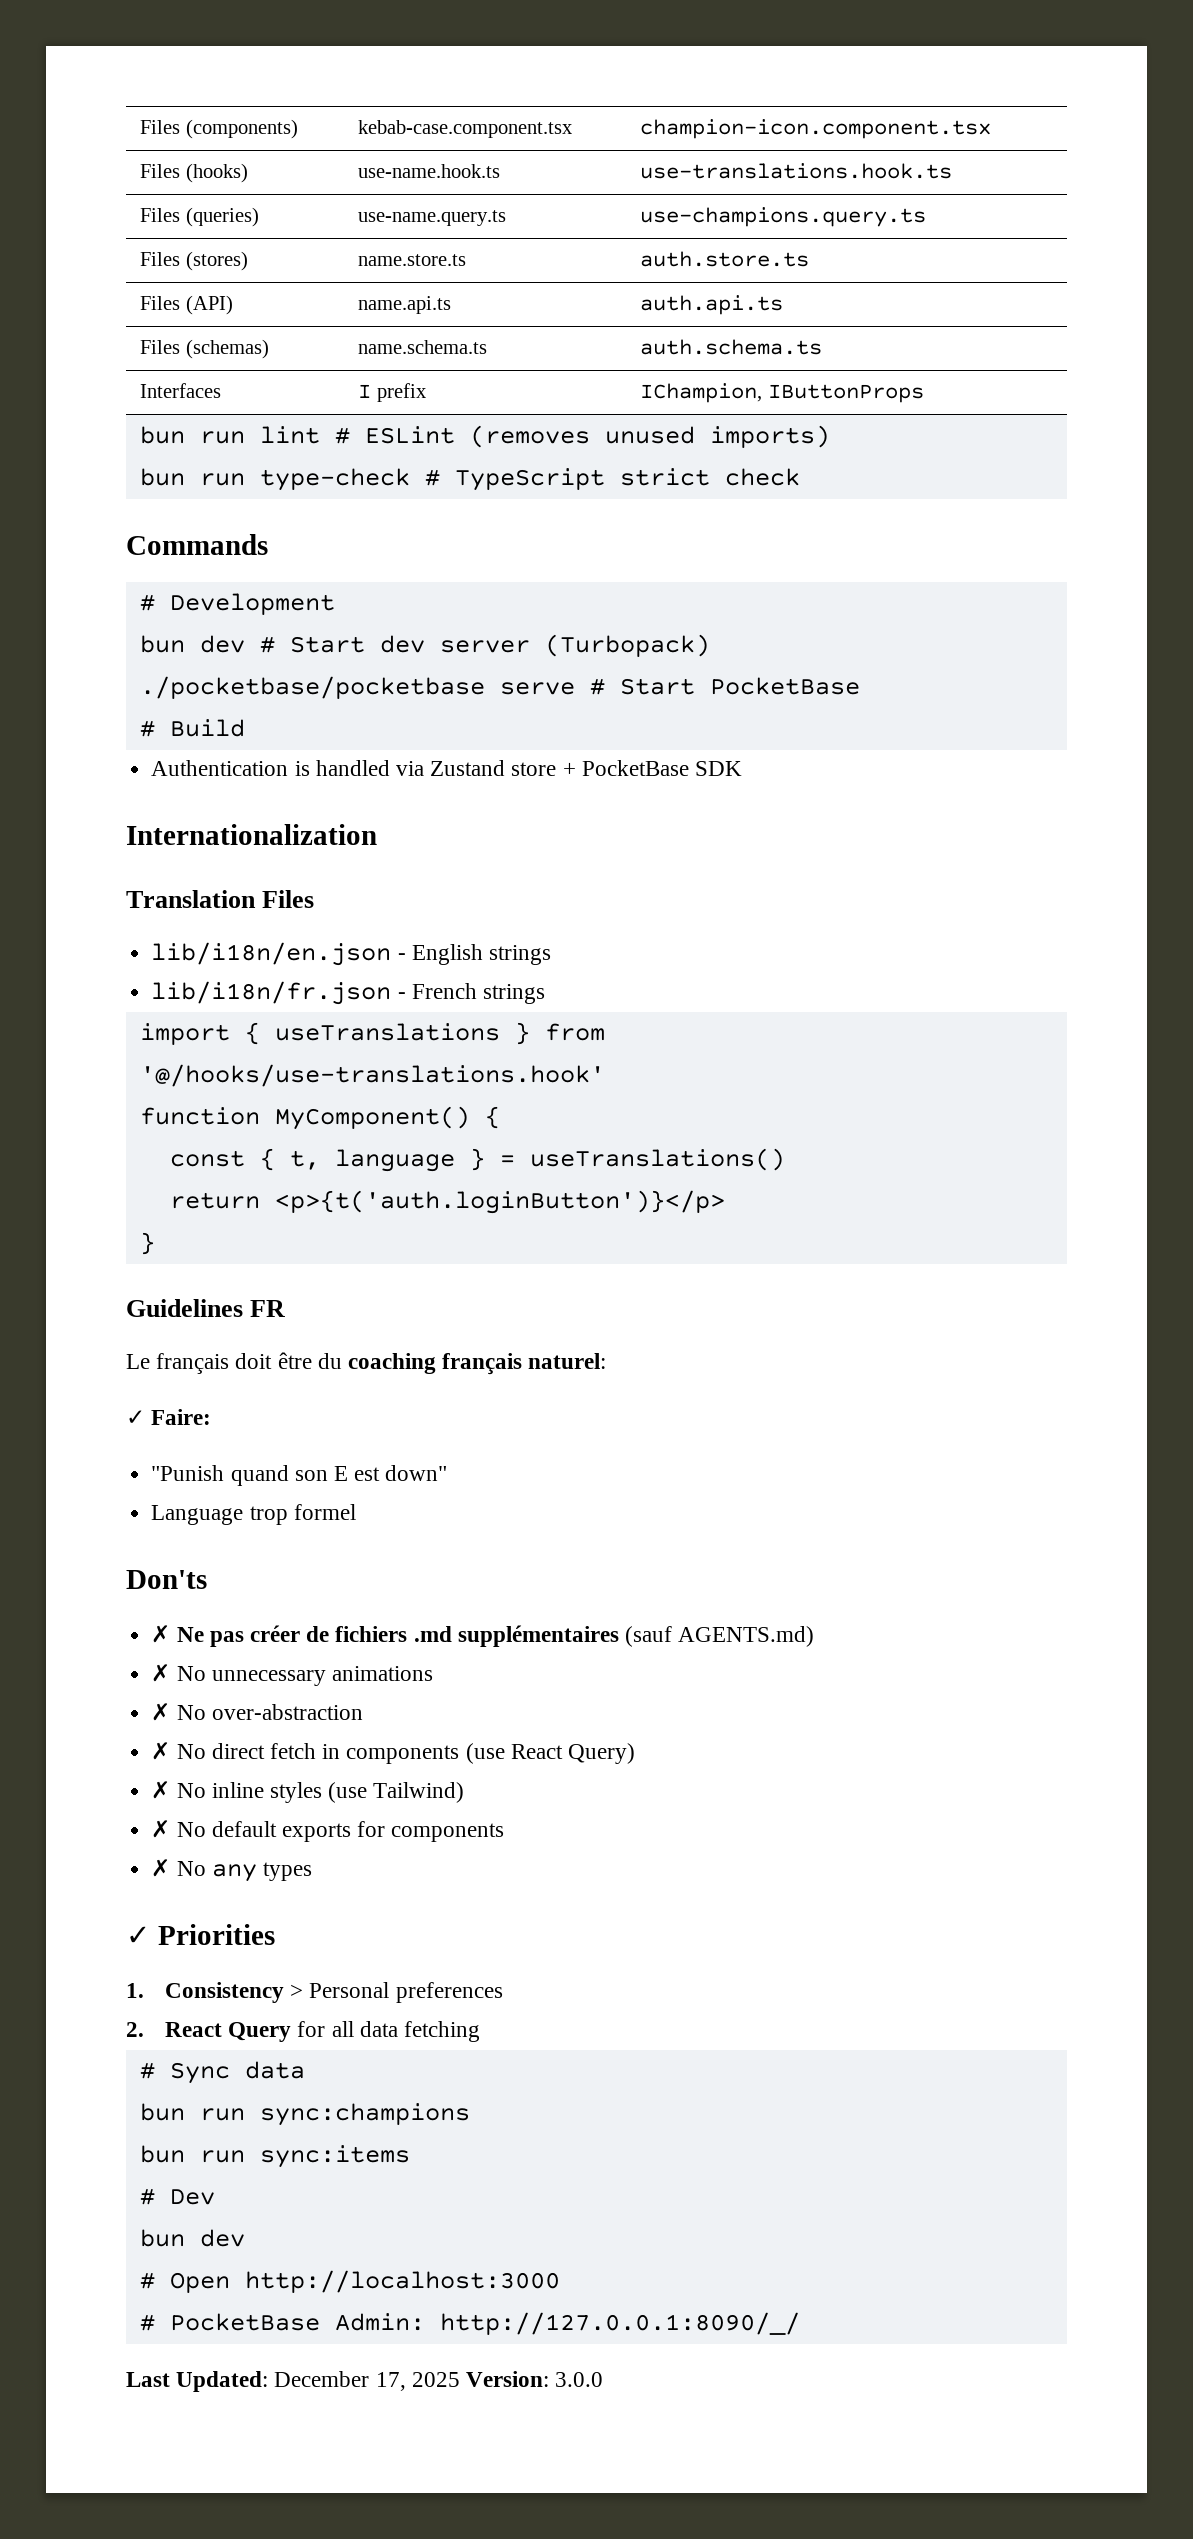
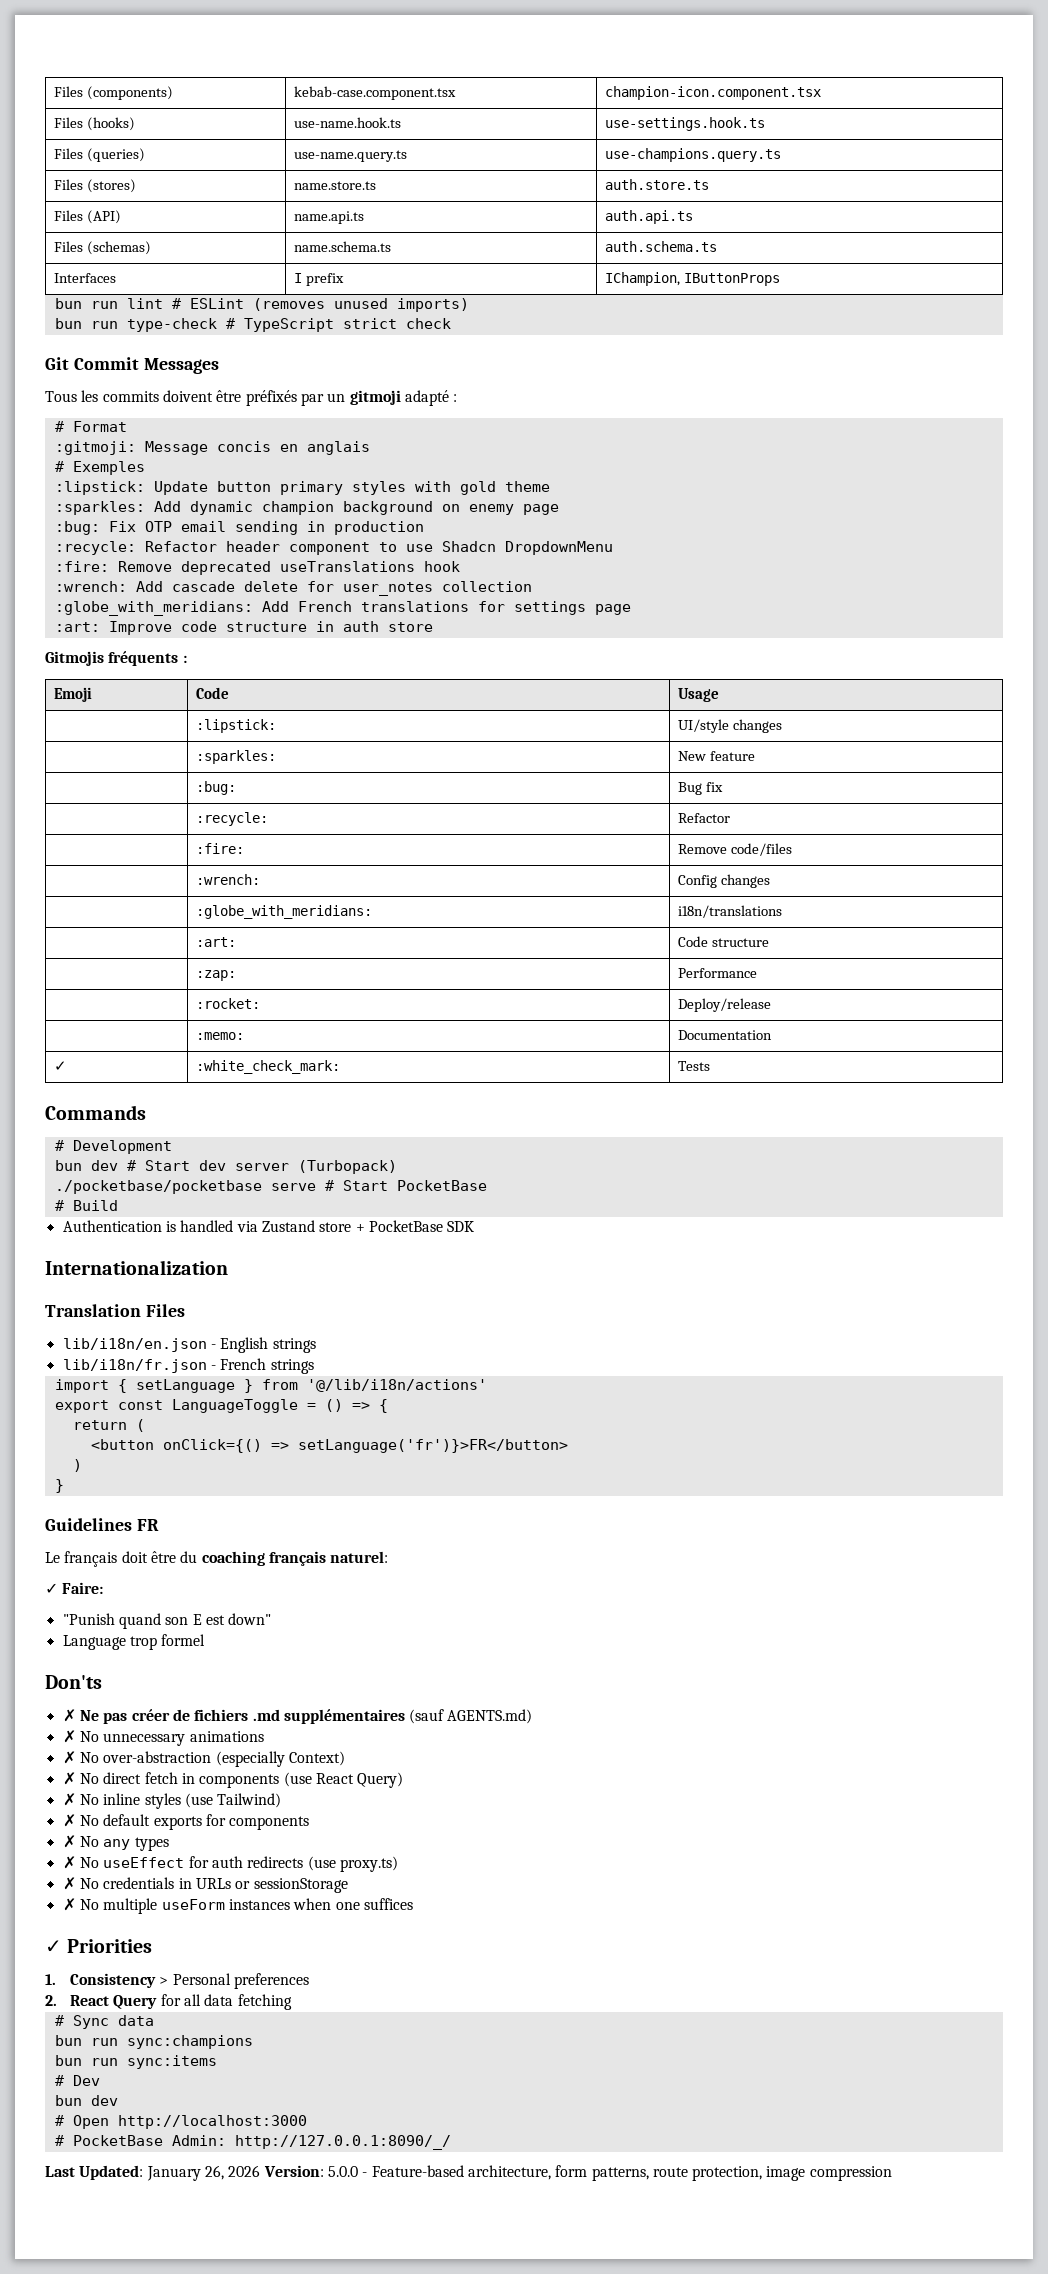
[640,163,953,179] use-translations.hook.ts -> [605,117,766,131] use-settings.hook.ts
(800, 477) none -> [45,357,219,374] [45,390,458,406] [54,421,127,432] [54,441,370,455] [54,461,145,475] [54,481,550,495] [54,501,559,515] [54,521,424,535] [54,541,613,555] [54,561,460,575] [54,581,532,596] [54,601,631,616] [54,621,433,635] [45,651,187,666] [54,687,93,702] [196,687,230,699] [678,688,720,702] [196,719,277,733] [678,719,783,733] [196,750,277,764] [678,751,756,761] [196,781,237,795] [678,782,724,795] [196,812,269,826] [678,813,731,823] [196,843,245,854] [678,843,793,856] [196,874,261,885] [678,874,771,888] [196,905,373,919] [678,905,783,918] [196,937,237,947] [678,936,770,947] [196,970,237,981] [678,968,758,978] [196,998,261,1009] [678,998,772,1012] [196,1032,245,1040] [678,1030,773,1040] [54,1061,68,1071] [196,1060,341,1074] [678,1061,711,1071] // Git Commit Messages // Tous les commits doivent être préfixés par un gitmoji adapté : // # Format // :gitmoji: Message concis en anglais // # Exemples // :lipstick: Update button primary styles with gold theme // :sparkles: Add dynamic champion background on enemy page // :bug: Fix OTP email sending in production // :recycle: Refactor header component to use Shadcn DropdownMenu // :fire: Remove deprecated useTranslations hook // :wrench: Add cascade delete for user_notes collection // :globe_with_meridians: Add French translations for settings page // :art: Improve code structure in auth store // Gitmojis fréquents : // Emoji | Code | Usage // | :lipstick: | UI/style changes // | :sparkles: | New feature // | :bug: | Bug fix // | :recycle: | Refactor // | :fire: | Remove code/files // | :wrench: | Config changes // | :globe_with_meridians: | i18n/translations // | :art: | Code structure // | :zap: | Performance // | :rocket: | Deploy/release // | :memo: | Documentation // ✓ | :white_check_mark: | Tests
[274,1023,500,1041] useTranslations -> [135,1379,235,1393] setLanguage
[139,1064,605,1087] [139,1106,500,1130] [169,1148,785,1172] [169,1190,725,1214] '@/hooks/use-translations.hook' // function MyComponent() { // const { t, language } = useTranslations() // return <p>{t('auth.loginButton')}</p> -> [306,1379,487,1392] [54,1399,388,1413] [72,1419,145,1432] [90,1439,568,1453] [72,1459,82,1472] '@/lib/i18n/actions' // export const LanguageToggle = () => { // return ( // <button onClick={() => setLanguage('fr')}>FR</button> // )
(363, 1712) none -> [215,1751,345,1767] (especially Context)
(312, 1871) none -> [62,1856,398,1872] [62,1877,348,1893] [62,1898,413,1914] // ✗ No useEffect for auth redirects (use proxy.ts) // ✗ No credentials in URLs or sessionStorage // ✗ No multiple useForm instances when one suffices
[274,2371,604,2391] December 17, 2025 Version: 3.0.0 -> [146,2165,892,2181] January 26, 2026 Version: 5.0.0 - Feature-based architecture, form patterns, route protection, image compression

